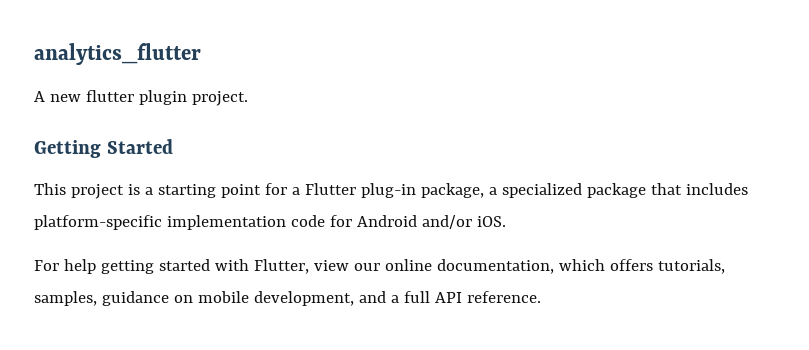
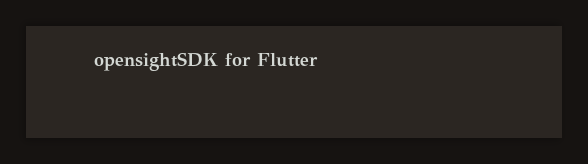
[34,43,201,65] [34,90,248,106] [34,139,173,158] [34,183,748,199] [34,215,506,230] [34,259,725,274] [34,291,541,306] analytics_flutter // A new flutter plugin project. // Getting Started // This project is a starting point for a Flutter plug-in package, a specialized package that includes platform-specific implementation code for Android and/or iOS. // For help getting started with Flutter, view our online documentation, which offers tutorials, samples, guidance on mobile development, and a full API reference. -> [94,52,318,71] opensightSDK for Flutter

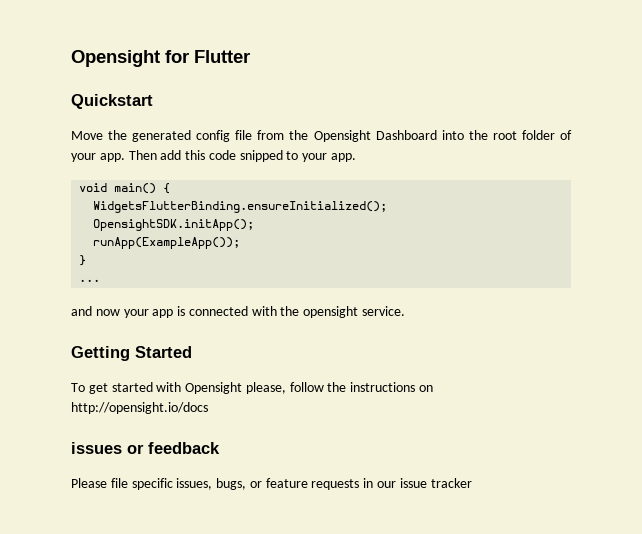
[94,52,218,71] opensightSDK -> [71,50,160,67] Opensight
(318, 60) none -> [71,94,153,109] [71,130,572,142] [71,150,357,162] [79,183,171,194] [93,201,388,213] [93,219,255,231] [93,237,241,249] [79,255,87,266] [79,279,101,282] [71,306,406,318] [71,346,192,361] [71,382,434,394] [71,402,208,414] [71,442,220,454] [71,478,472,490] // Quickstart // Move the generated config file from the Opensight Dashboard into the root folder of your app. Then add this code snipped to your app. // void main() { // WidgetsFlutterBinding.ensureInitialized(); // OpensightSDK.initApp(); // runApp(ExampleApp()); // } // ... // and now your app is connected with the opensight service. // Getting Started // To get started with Opensight please, follow the instructions on http://opensight.io/docs // issues or feedback // Please file specific issues, bugs, or feature requests in our issue tracker

